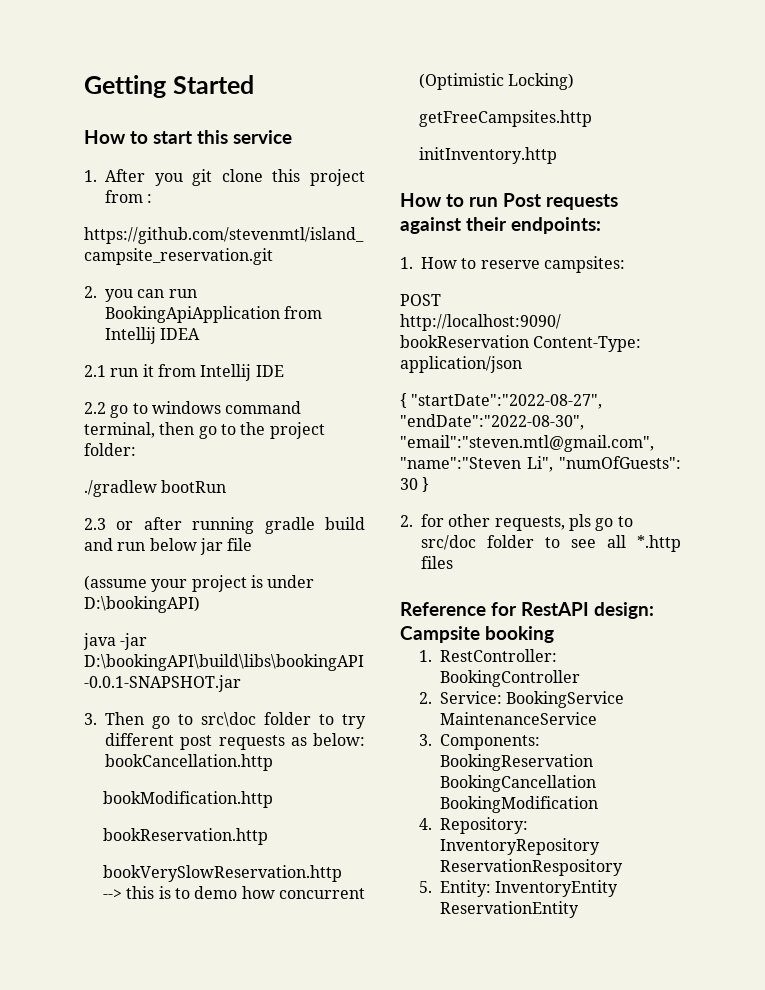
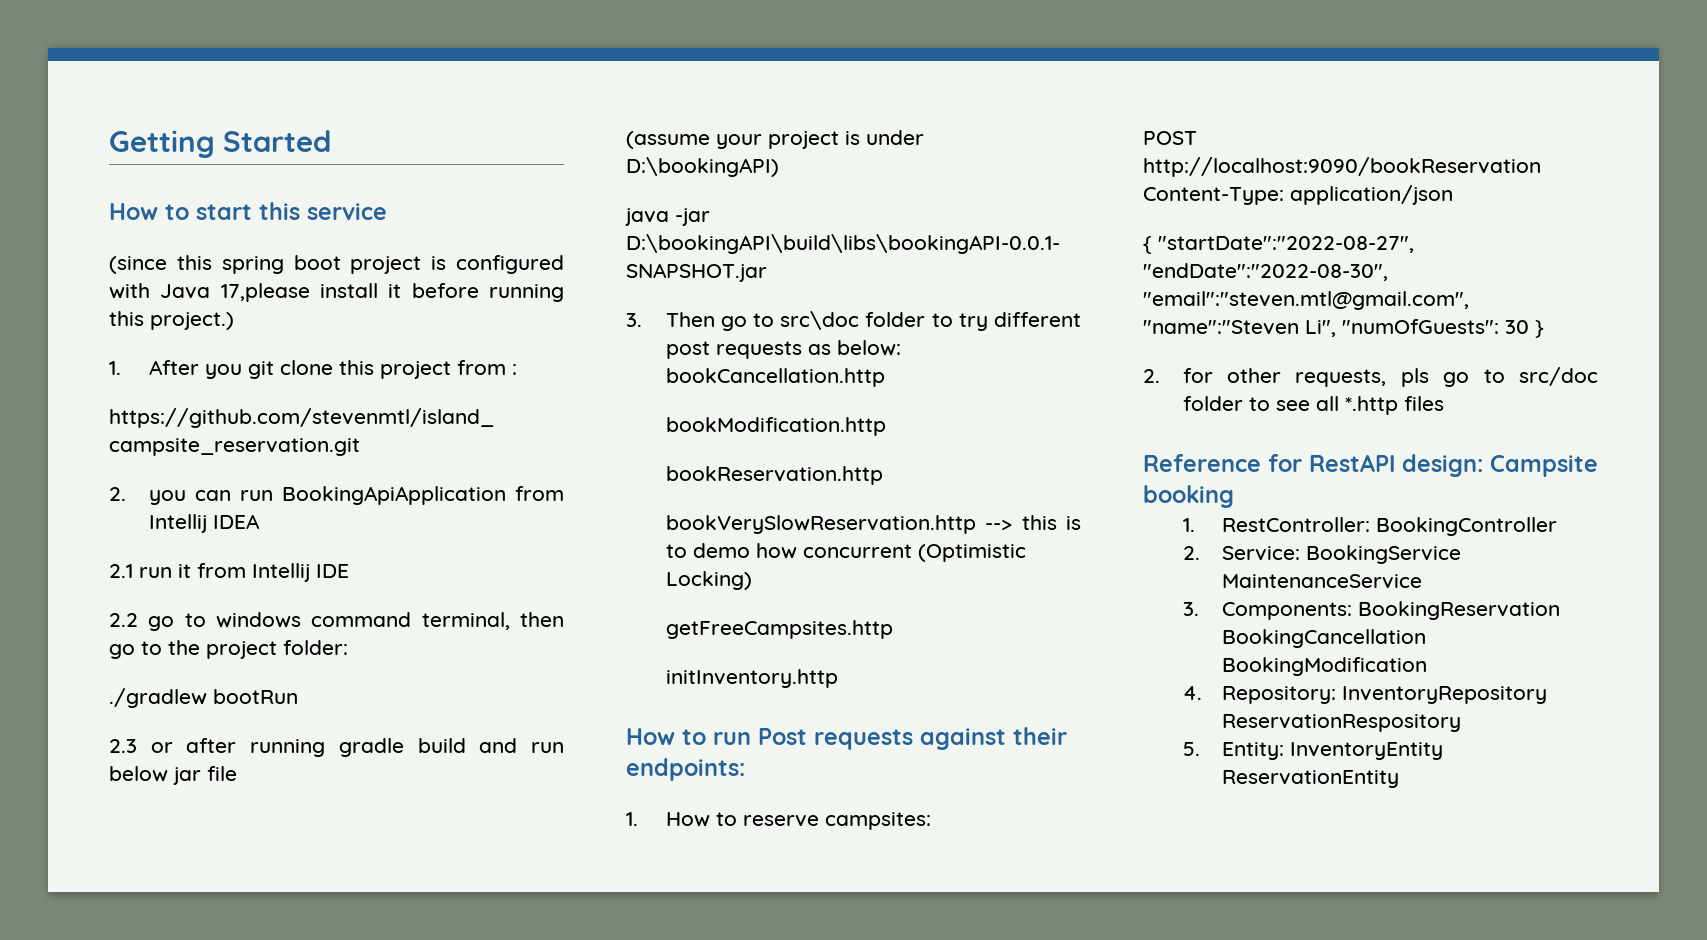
(292, 137) none -> [109,255,564,274] [109,283,564,302] [109,311,234,330] // (since this spring boot project is configured with Java 17,please install it before running this project.)

